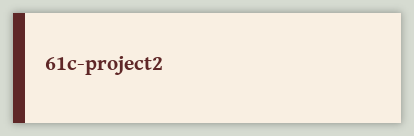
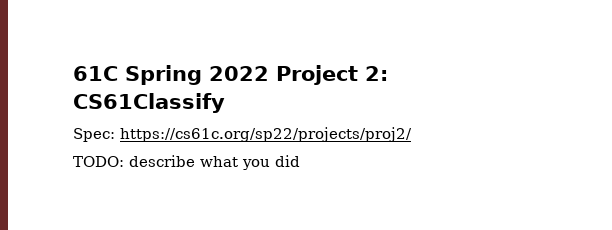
[45,56,163,75] 61c-project2 -> [73,65,388,85] [73,93,225,113] [73,127,412,142] [73,155,300,170] 61C Spring 2022 Project 2: CS61Classify // Spec: https://cs61c.org/sp22/projects/proj2/ // TODO: describe what you did

